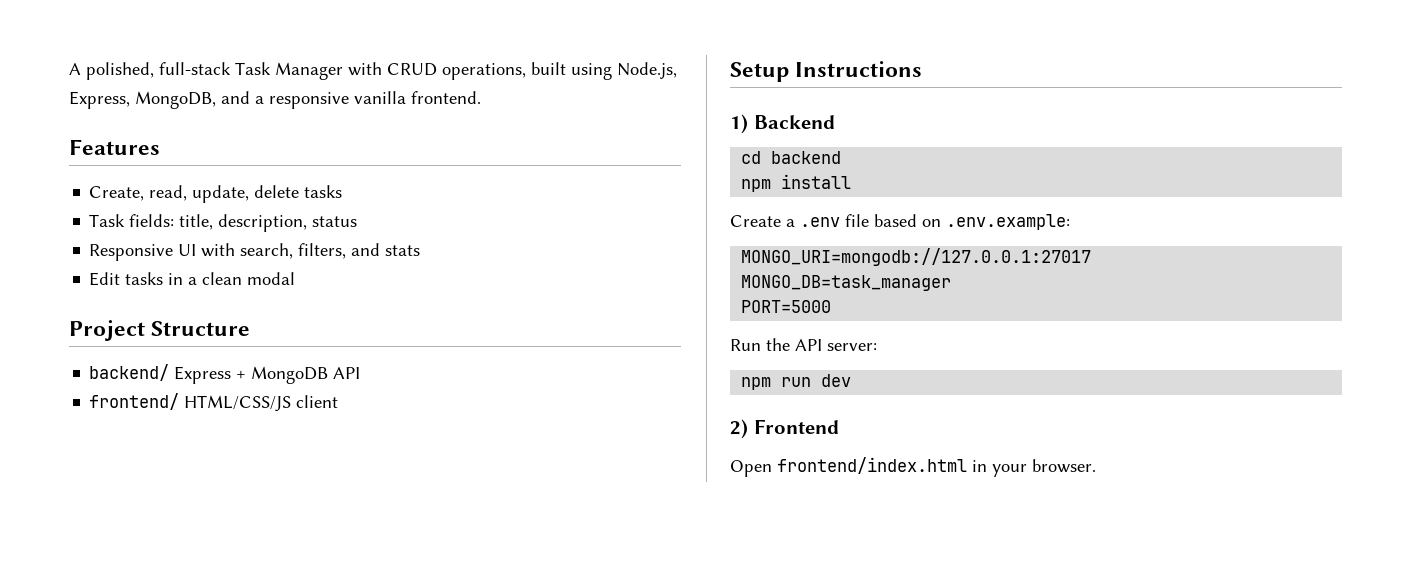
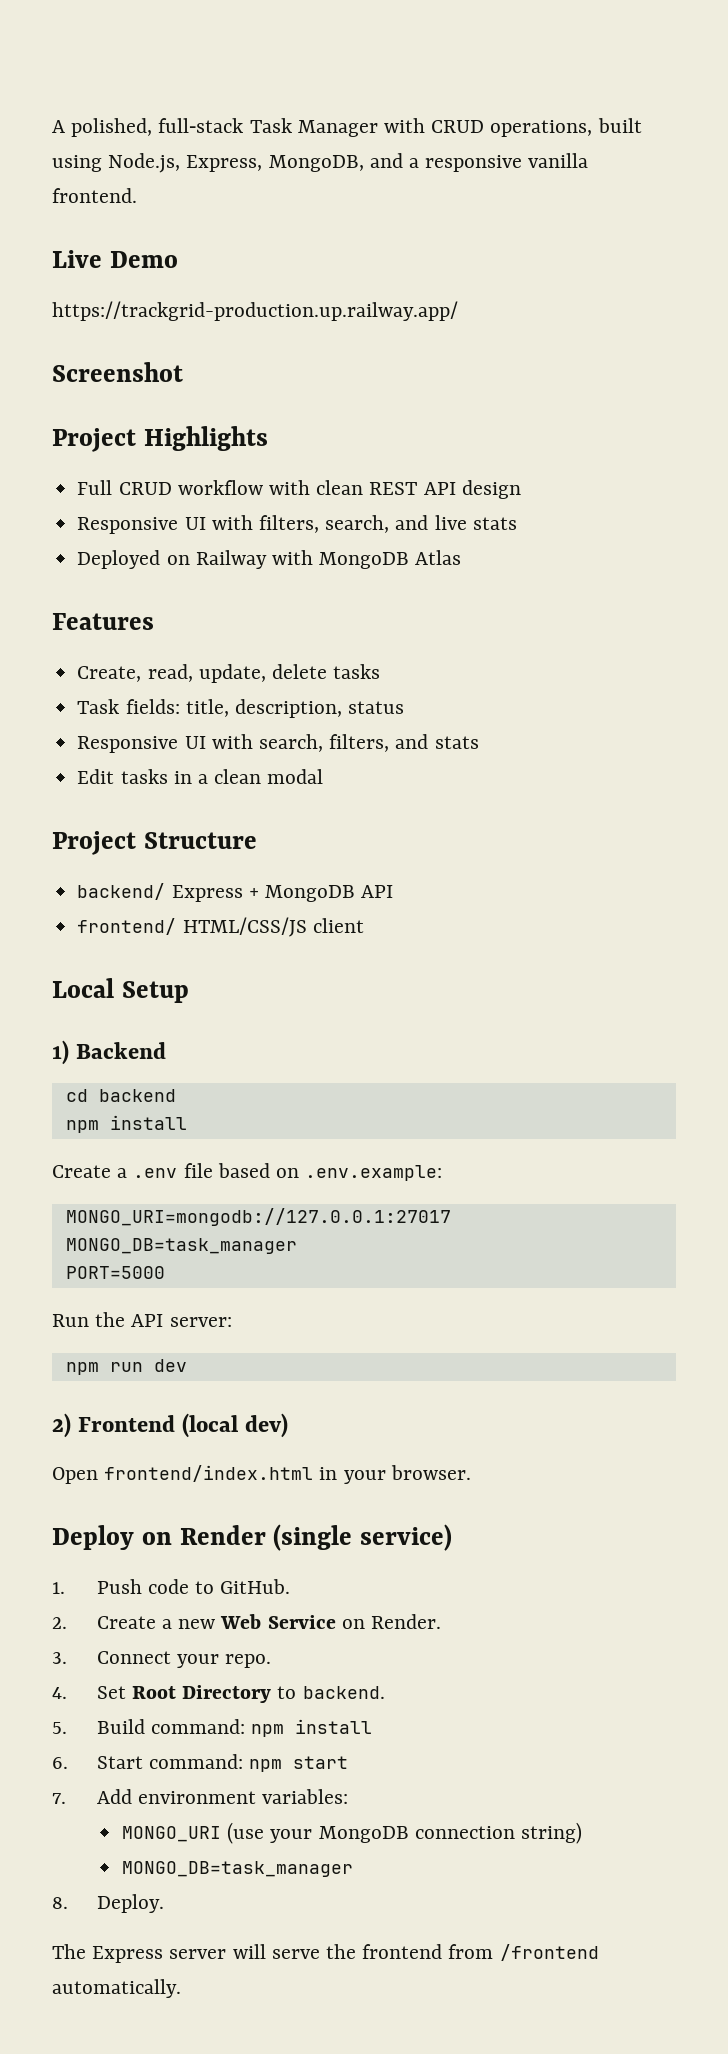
(481, 97) none -> [52,250,178,268] [52,301,458,321] [52,362,183,382] [52,426,268,452] [77,480,521,499] [77,515,517,534] [77,550,462,569] // Live Demo // https://trackgrid-production.up.railway.app/ // Screenshot // Project Highlights // Full CRUD workflow with clean REST API design // Responsive UI with filters, search, and live stats // Deployed on Railway with MongoDB Atlas
(339, 401) none -> [52,978,114,998] Local
[795,61,923,77] Instructions -> (189, 992) none
(839, 426) none -> [182,1413,289,1438] (local dev)
(1096, 466) none -> [52,1524,453,1551] [52,1579,291,1594] [52,1614,441,1629] [52,1651,272,1668] [52,1685,385,1703] [52,1719,373,1737] [52,1754,349,1772] [52,1789,349,1804] [121,1822,583,1844] [121,1861,353,1877] [52,1894,164,1913] [52,1944,599,1963] [52,1979,181,1998] // Deploy on Render (single service) // 1. Push code to GitHub. // 2. Create a new Web Service on Render. // 3. Connect your repo. // 4. Set Root Directory to backend. // 5. Build command: npm install // 6. Start command: npm start // 7. Add environment variables: // MONGO_URI (use your MongoDB connection string) // MONGO_DB=task_manager // 8. Deploy. // The Express server will serve the frontend from /frontend automatically.

